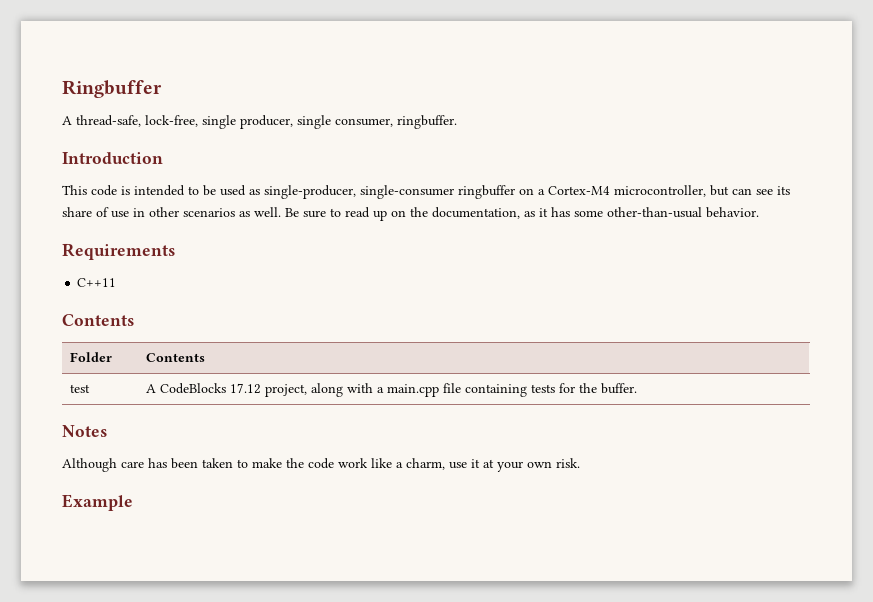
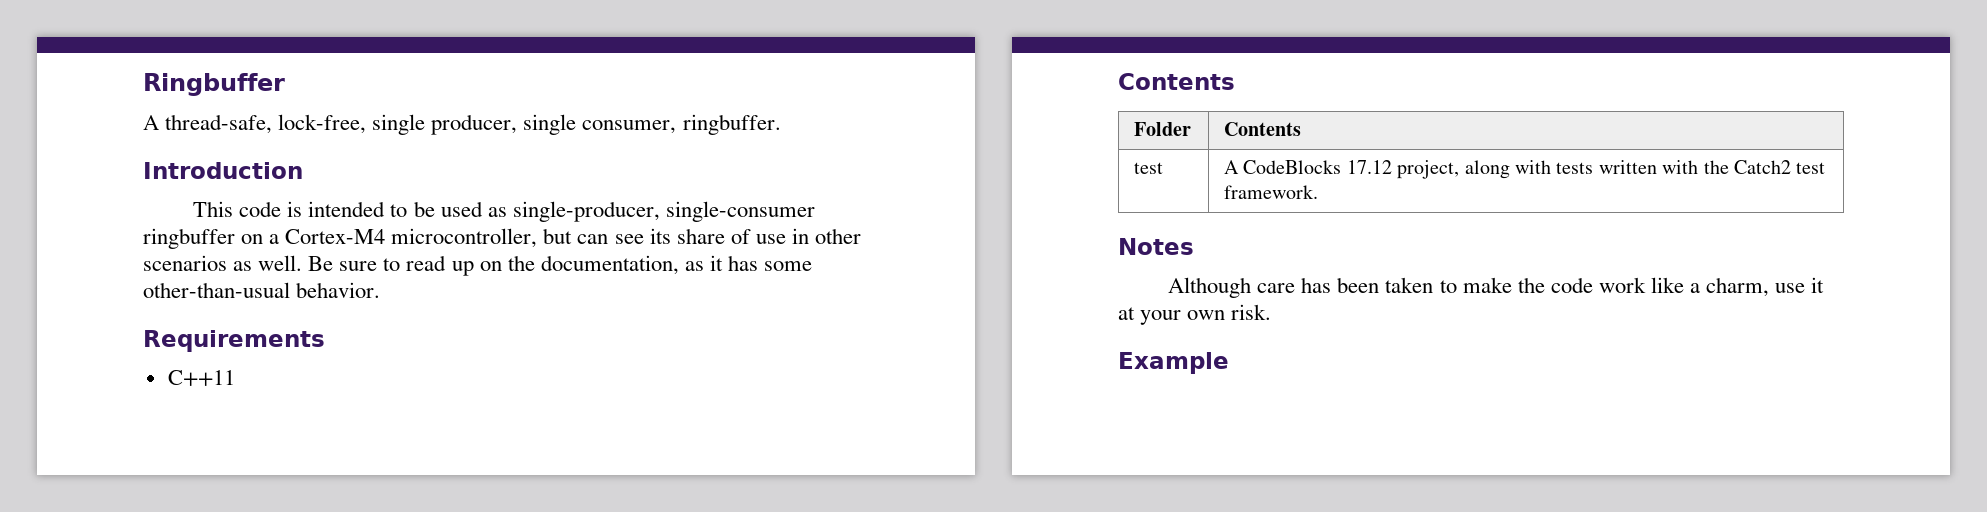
[377,383,638,397] a main.cpp file containing tests for the buffer. -> [1556,160,1826,174] [1224,185,1319,199] tests written with the Catch2 test framework.

